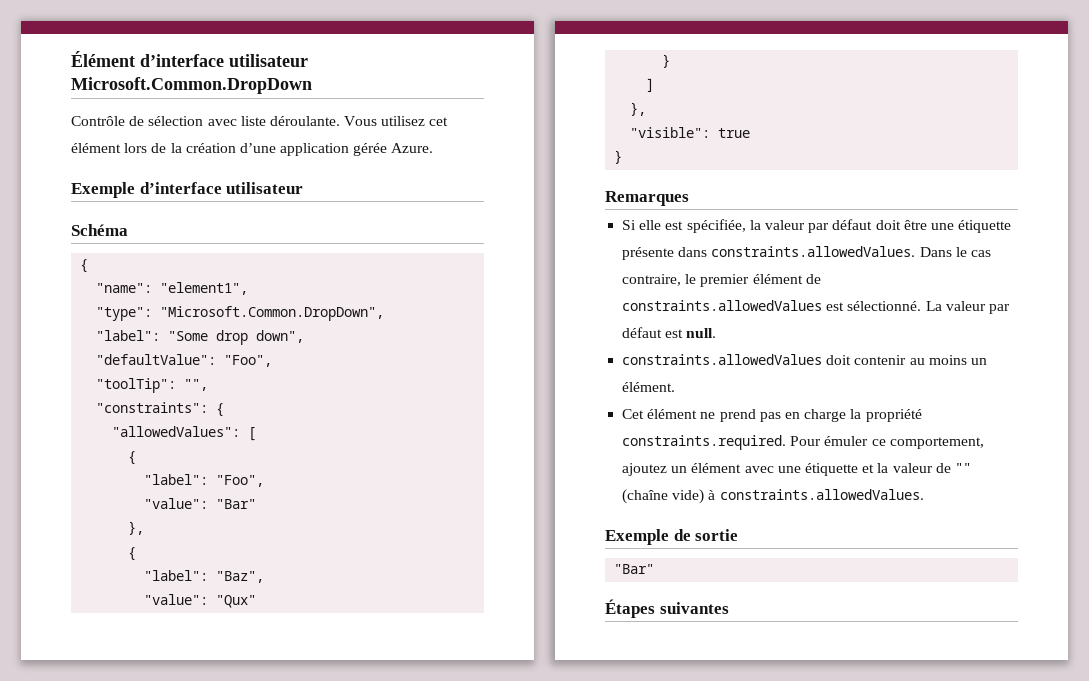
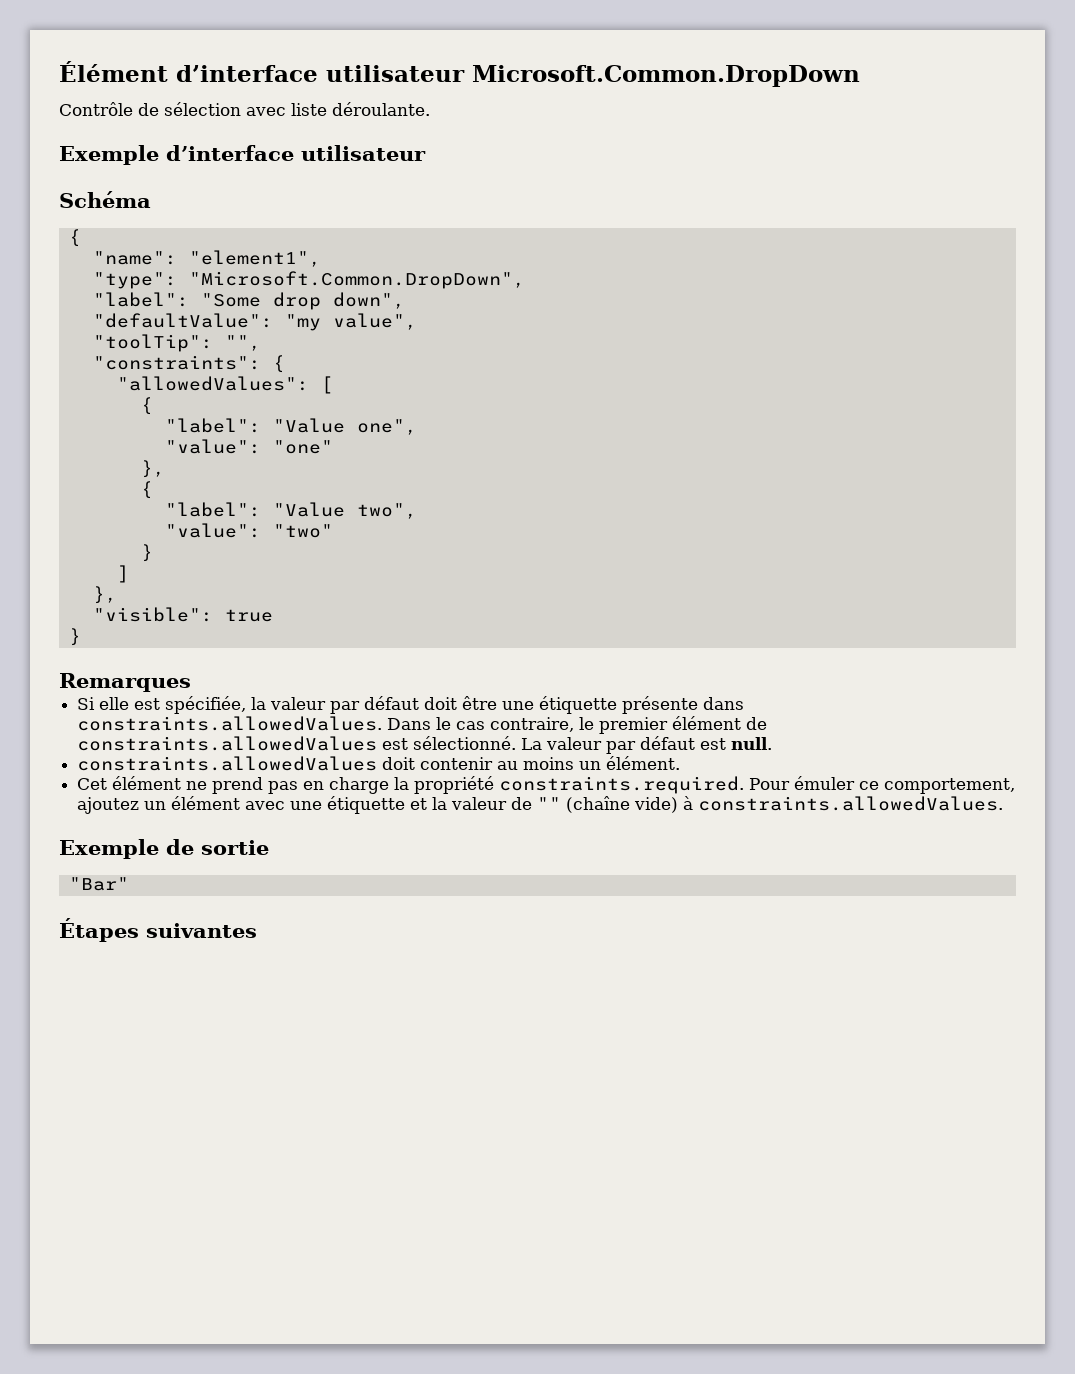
[344,116,449,126] [71,143,434,156] Vous utilisez cet élément lors de la création d’une application gérée Azure. -> (430, 109) none
[224,355,273,367] "Foo", -> [284,313,417,331] "my value",
[216,475,265,487] [144,498,257,509] "Foo", // "value": "Bar" -> [272,418,417,435] [164,439,333,454] "Value one", // "value": "one"
[216,571,265,583] [144,594,257,608] "Baz", // "value": "Qux" -> [272,502,417,519] [164,523,333,538] "Value two", // "value": "two"

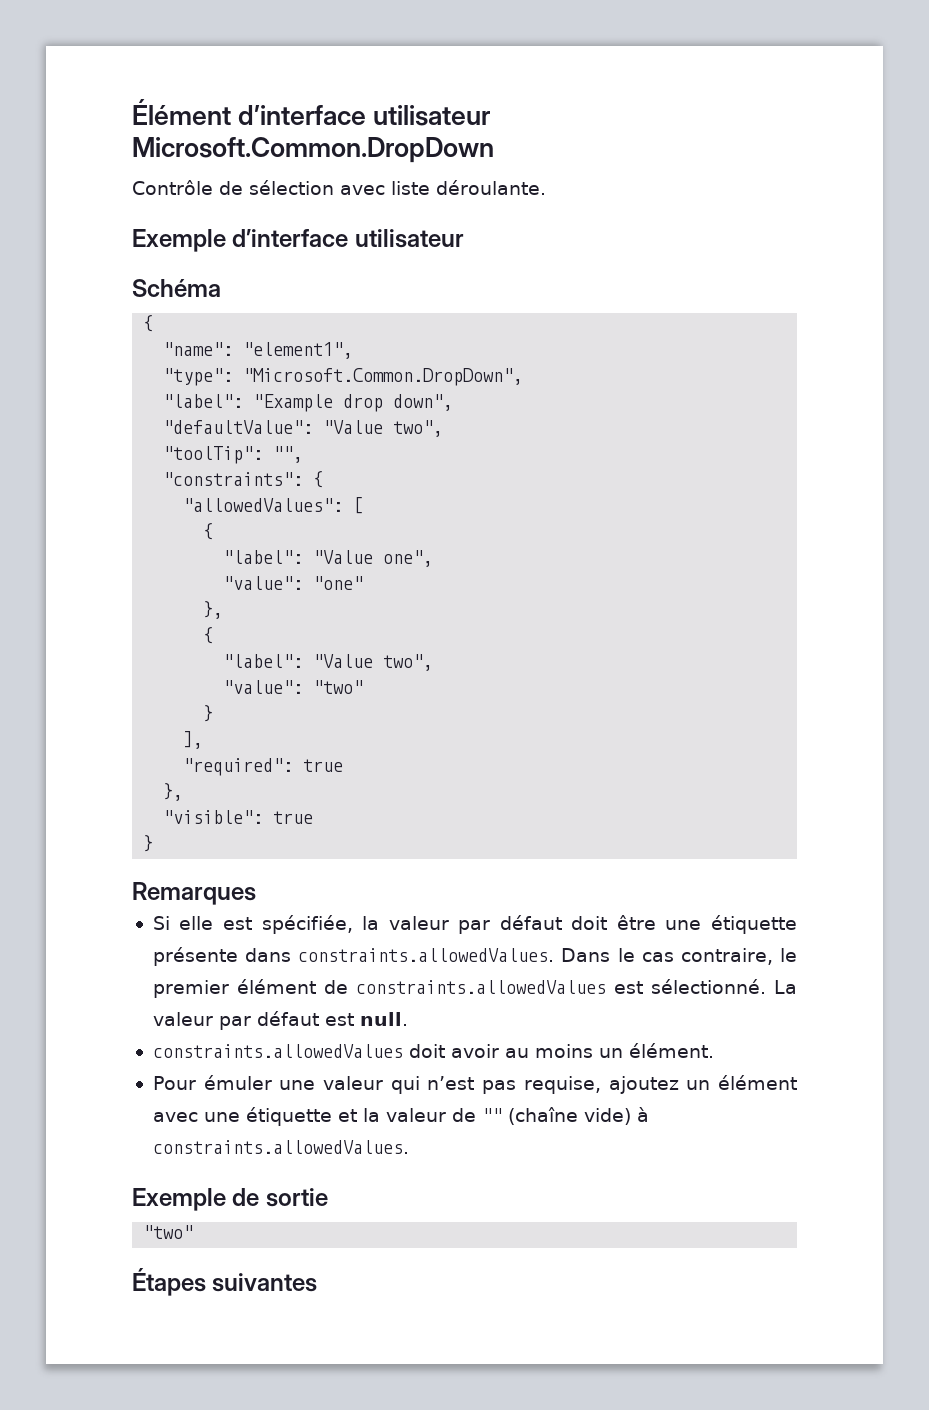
[200,293,261,307] "Some -> [253,394,334,412] "Example
[284,313,417,331] "my value", -> [323,420,444,437] "Value two",
[116,565,129,583] ] -> [183,731,204,749] [183,758,344,776] ], // "required": true
[420,757,494,770] contenir -> [450,1044,499,1058] avoir
[77,776,1016,794] Cet élément ne prend pas en charge la propriété constraints.required. Pour émuler ce comportement, -> [152,1075,601,1094] Pour émuler une valeur qui n’est pas requise,
[68,877,129,891] "Bar" -> [143,1225,194,1239] "two"

